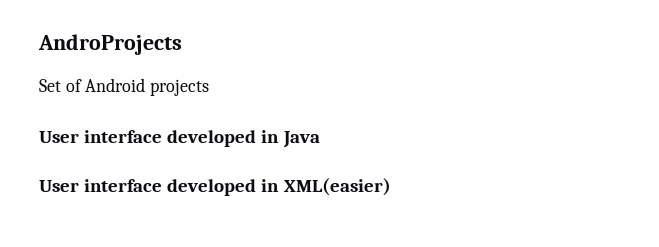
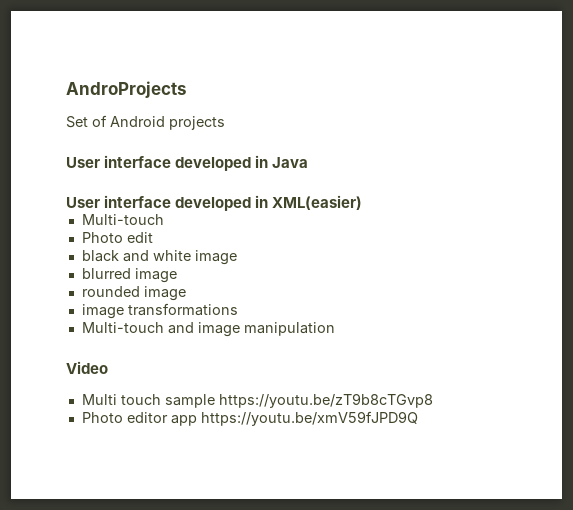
(391, 187) none -> [81,214,164,225] [81,232,153,243] [81,250,237,265] [81,268,177,283] [81,286,186,301] [81,303,238,319] [81,322,335,337] [66,361,108,374] [81,393,433,408] [81,411,418,426] // Multi-touch // Photo edit // black and white image // blurred image // rounded image // image transformations // Multi-touch and image manipulation // Video // Multi touch sample https://youtu.be/zT9b8cTGvp8 // Photo editor app https://youtu.be/xmV59fJPD9Q

